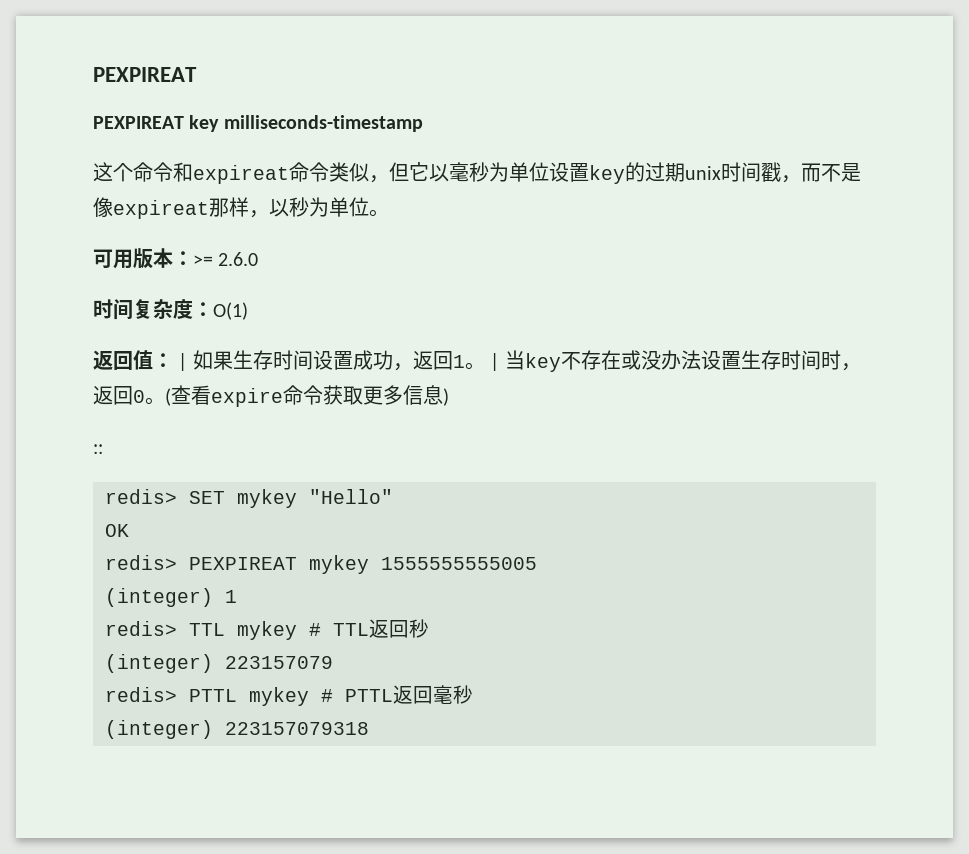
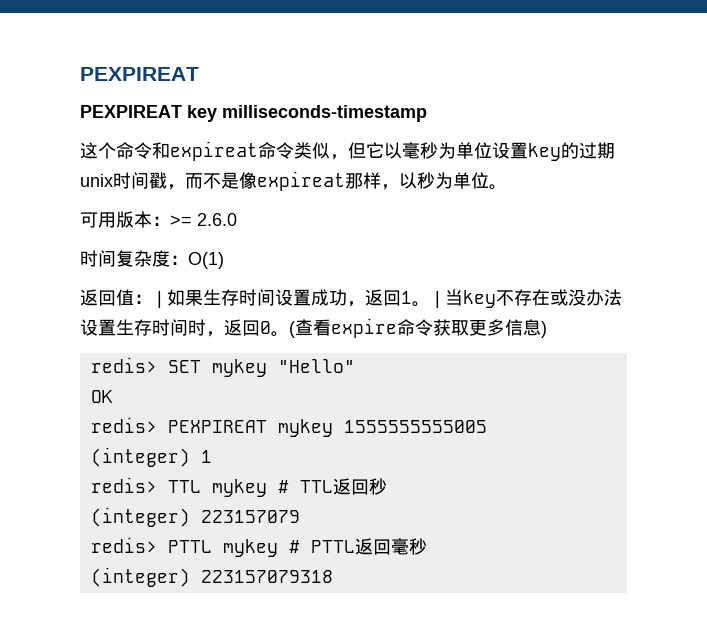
[93,444,103,454] // :: -> (547, 329) none

